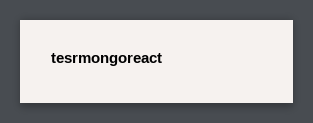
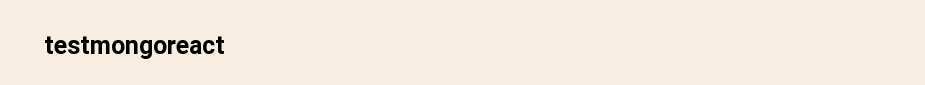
[51,53,162,66] tesrmongoreact -> [44,36,225,59] testmongoreact

